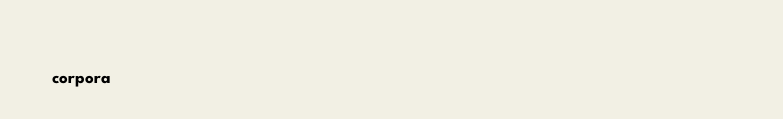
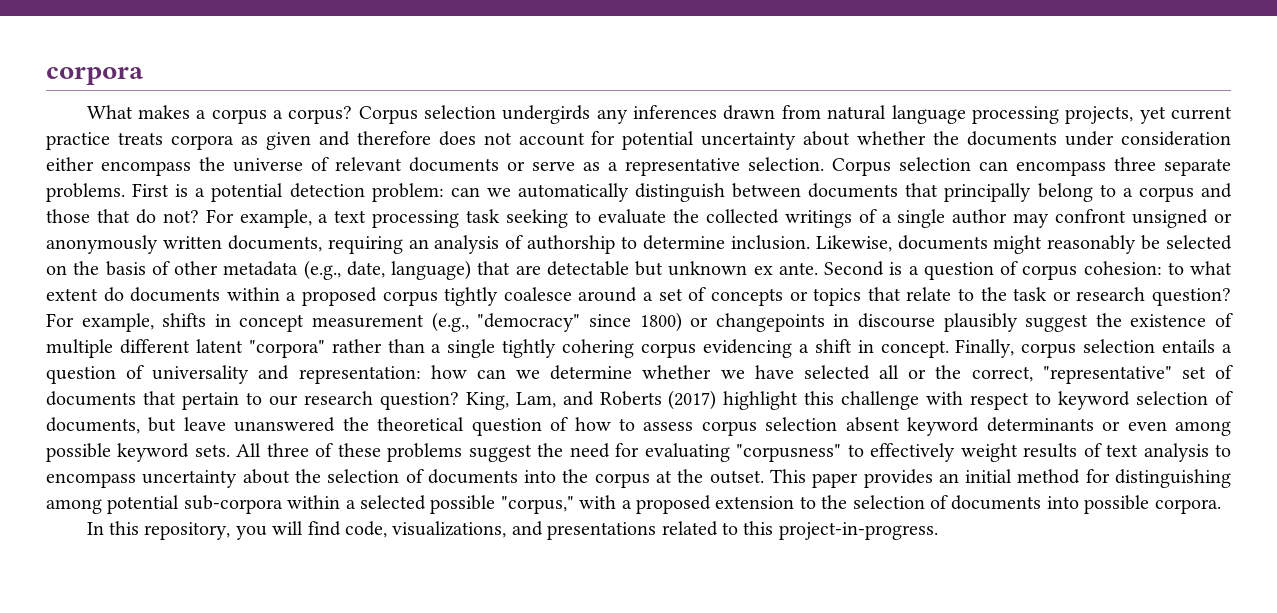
[52,75,111,87] corpora -> [46,67,144,85] [86,105,1232,124] [46,131,1231,150] [46,157,1231,176] [46,183,1232,202] [46,209,1232,228] [46,235,1232,254] [46,260,1232,280] [46,287,1231,306] [46,312,1233,332] [46,339,1232,358] [46,365,1233,384] [46,390,1234,410] [46,417,1231,436] [46,443,1231,462] [46,469,1231,488] [46,495,1221,514] [86,521,938,540] corpora // What makes a corpus a corpus? Corpus selection undergirds any inferences drawn from natural language processing projects, yet current practice treats corpora as given and therefore does not account for potential uncertainty about whether the documents under consideration either encompass the universe of relevant documents or serve as a representative selection. Corpus selection can encompass three separate problems. First is a potential detection problem: can we automatically distinguish between documents that principally belong to a corpus and those that do not? For example, a text processing task seeking to evaluate the collected writings of a single author may confront unsigned or anonymously written documents, requiring an analysis of authorship to determine inclusion. Likewise, documents might reasonably be selected on the basis of other metadata (e.g., date, language) that are detectable but unknown ex ante. Second is a question of corpus cohesion: to what extent do documents within a proposed corpus tightly coalesce around a set of concepts or topics that relate to the task or research question? For example, shifts in concept measurement (e.g., "democracy" since 1800) or changepoints in discourse plausibly suggest the existence of multiple different latent "corpora" rather than a single tightly cohering corpus evidencing a shift in concept. Finally, corpus selection entails a question of universality and representation: how can we determine whether we have selected all or the correct, "representative" set of documents that pertain to our research question? King, Lam, and Roberts (2017) highlight this challenge with respect to keyword selection of documents, but leave unanswered the theoretical question of how to assess corpus selection absent keyword determinants or even among possible keyword sets. All three of these problems suggest the need for evaluating "corpusness" to effectively weight results of text analysis to encompass uncertainty about the selection of documents into the corpus at the outset. This paper provides an initial method for distinguishing among potential sub-corpora within a selected possible "corpus," with a proposed extension to the selection of documents into possible corpora. // In this repository, you will find code, visualizations, and presentations related to this project-in-progress.

